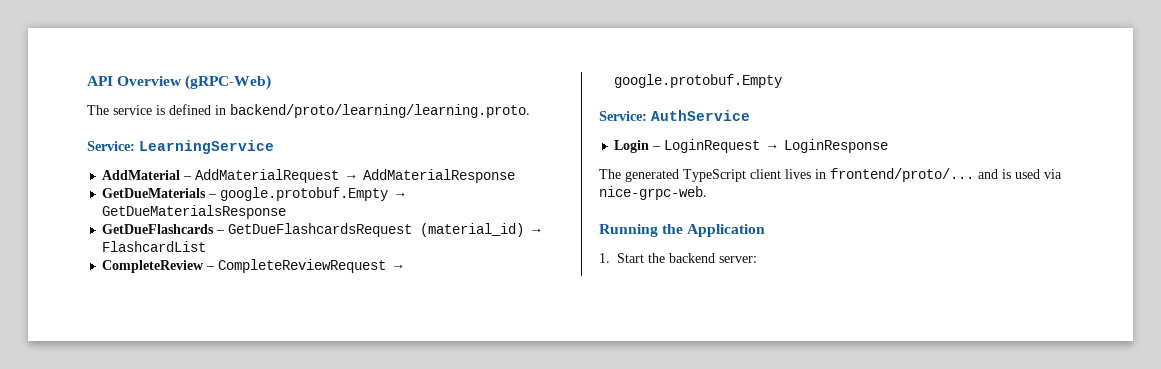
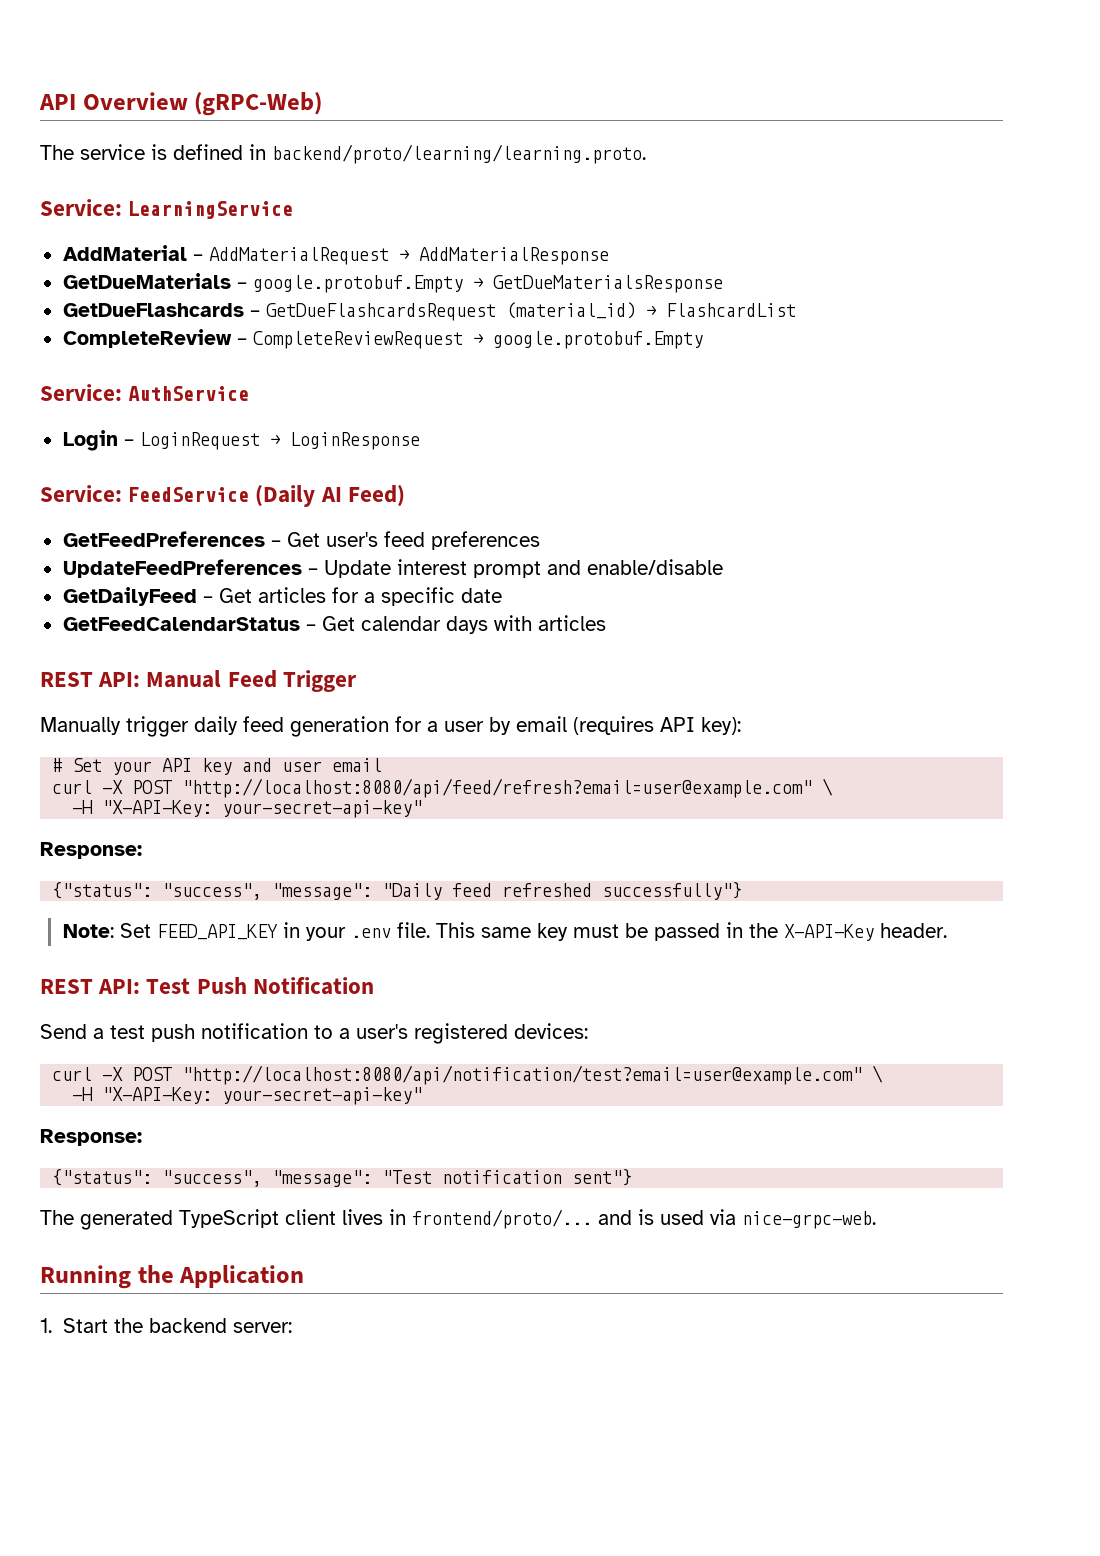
(889, 146) none -> [40,485,405,507] [62,531,540,550] [62,559,723,578] [62,587,502,606] [62,615,606,634] [40,670,357,692] [40,716,741,737] [52,758,383,775] [52,778,834,798] [72,800,423,818] [40,842,142,859] [52,882,743,900] [62,922,947,941] [40,977,374,995] [40,1023,588,1044] [52,1065,884,1085] [72,1087,423,1105] [40,1129,142,1146] [52,1169,633,1187] // Service: FeedService (Daily AI Feed) // GetFeedPreferences – Get user's feed preferences // UpdateFeedPreferences – Update interest prompt and enable/disable // GetDailyFeed – Get articles for a specific date // GetFeedCalendarStatus – Get calendar days with articles // REST API: Manual Feed Trigger // Manually trigger daily feed generation for a user by email (requires API key): // # Set your API key and user email // curl -X POST "http://localhost:8080/api/feed/refresh?email=user@example.com" \ // -H "X-API-Key: your-secret-api-key" // Response: // {"status": "success", "message": "Daily feed refreshed successfully"} // Note: Set FEED_API_KEY in your .env file. This same key must be passed in the X-API-Key header. // REST API: Test Push Notification // Send a test push notification to a user's registered devices: // curl -X POST "http://localhost:8080/api/notification/test?email=user@example.com" \ // -H "X-API-Key: your-secret-api-key" // Response: // {"status": "success", "message": "Test notification sent"}

